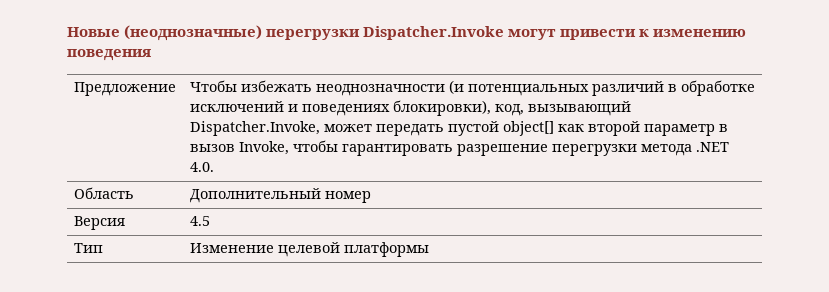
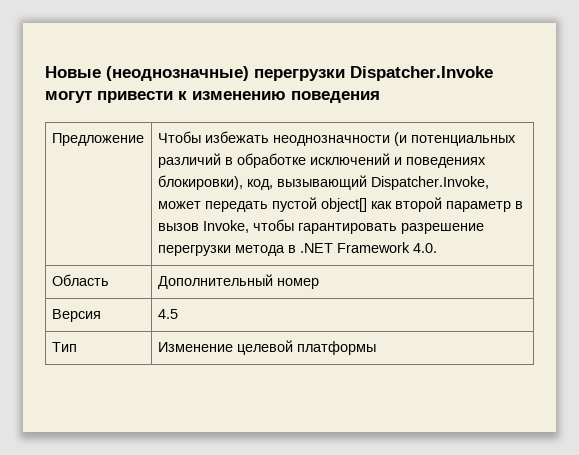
[695,142,729,152] .NET -> [287,242,410,253] в .NET Framework

